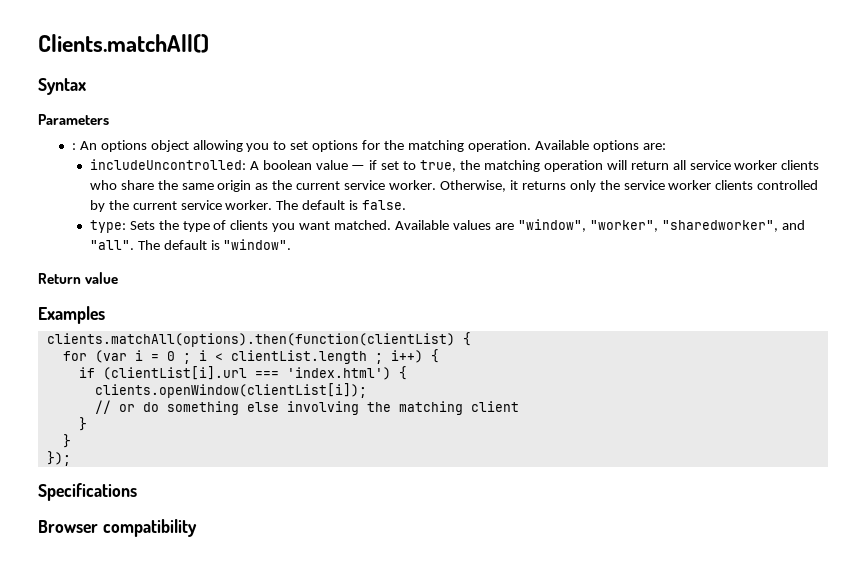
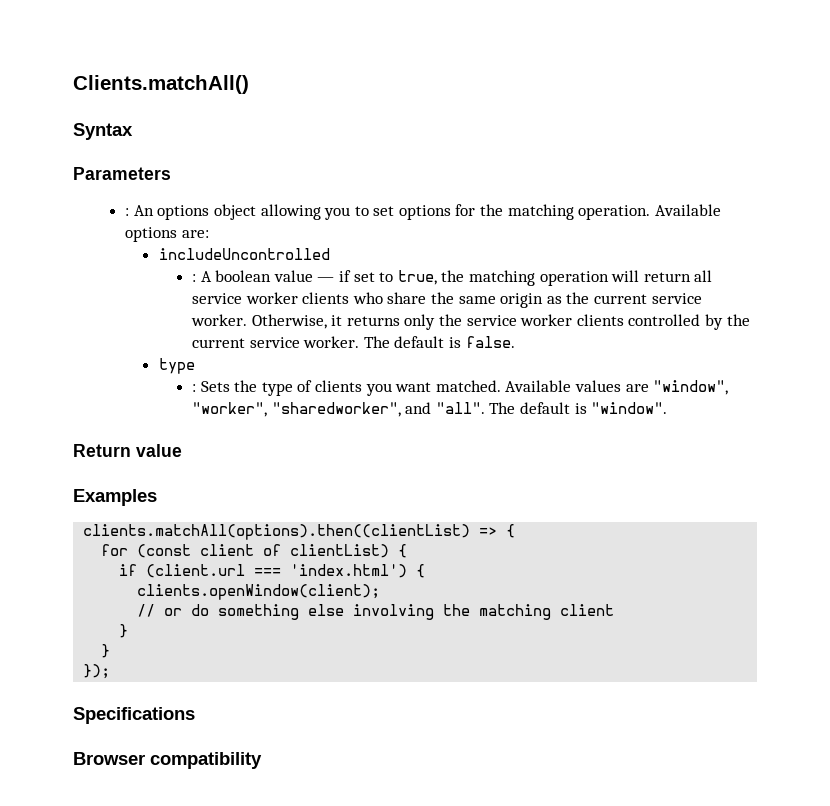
[89,159,246,170] includeUncontrolled: -> [158,248,330,260] [192,274,197,282] includeUncontrolled // :
[89,220,126,233] type: -> [158,358,195,374] [192,384,197,392] type // :
[46,333,455,347] clients.matchAll(options).then(function(clientList) -> [83,524,498,540] clients.matchAll(options).then((clientList) =>
[94,350,423,364] (var i = 0 ; i < clientList.length ; i++) -> [137,544,390,558] (const client of clientList)
[102,366,247,380] (clientList[i].url -> [146,564,246,578] (client.url
[94,383,367,398] clients.openWindow(clientList[i]); -> [137,584,381,600] clients.openWindow(client);

